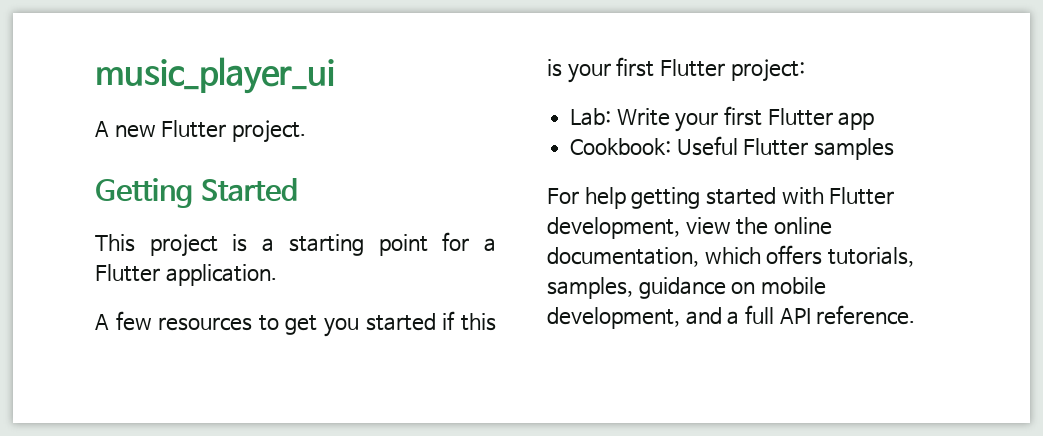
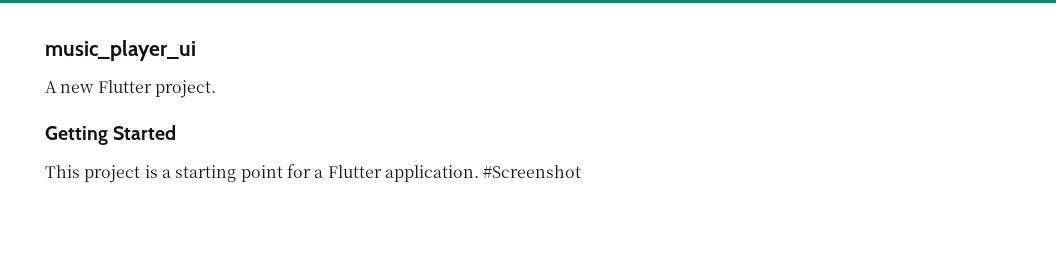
[95,311,496,337] [547,57,805,83] [570,106,875,132] [570,136,895,160] [547,187,895,209] [547,217,833,239] [547,245,914,267] [547,277,826,299] [547,305,916,329] // A few resources to get you started if this is your first Flutter project: // Lab: Write your first Flutter app // Cookbook: Useful Flutter samples // For help getting started with Flutter development, view the online documentation, which offers tutorials, samples, guidance on mobile development, and a full API reference. -> [483,165,582,178] #Screenshot

